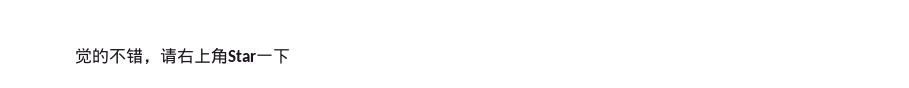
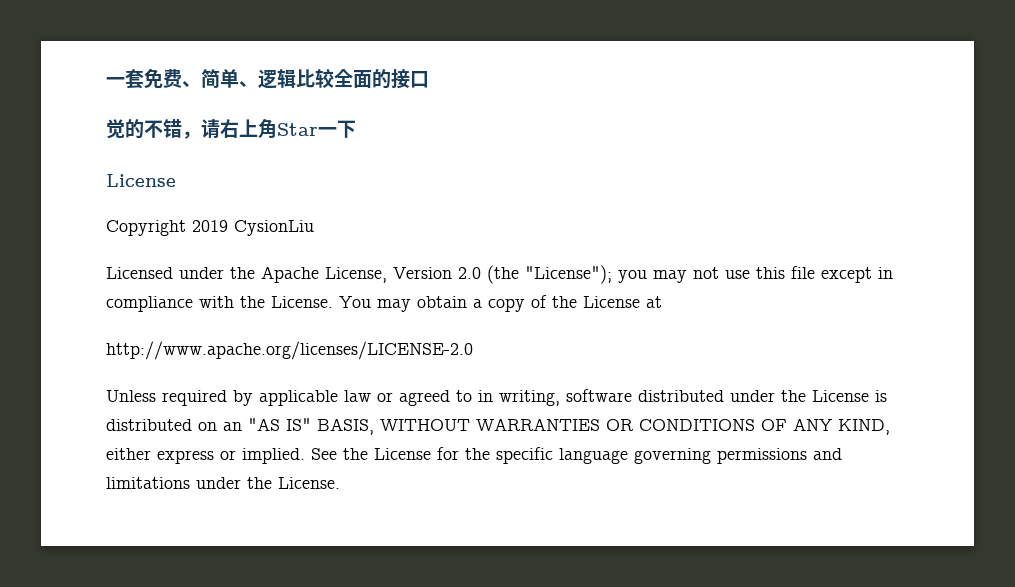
(75, 56) none -> [106,68,429,89] 一套免费、简单、逻辑比较全面的接口 //
(290, 56) none -> [106,174,176,187] [106,220,314,236] [106,265,893,284] [106,295,662,312] [106,341,473,360] [106,389,887,406] [106,418,890,435] [106,447,842,464] [106,477,340,489] // License // Copyright 2019 CysionLiu // Licensed under the Apache License, Version 2.0 (the "License"); you may not use this file except in compliance with the License. You may obtain a copy of the License at // http://www.apache.org/licenses/LICENSE-2.0 // Unless required by applicable law or agreed to in writing, software distributed under the License is distributed on an "AS IS" BASIS, WITHOUT WARRANTIES OR CONDITIONS OF ANY KIND, either express or implied. See the License for the specific language governing permissions and limitations under the License.

